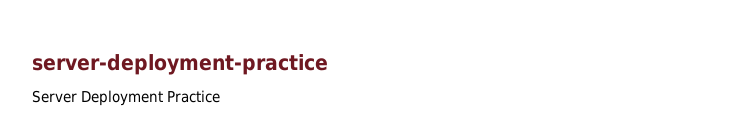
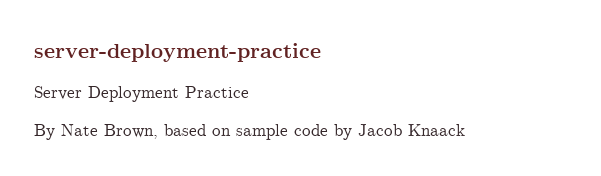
(221, 96) none -> [34,124,465,140] // By Nate Brown, based on sample code by Jacob Knaack

